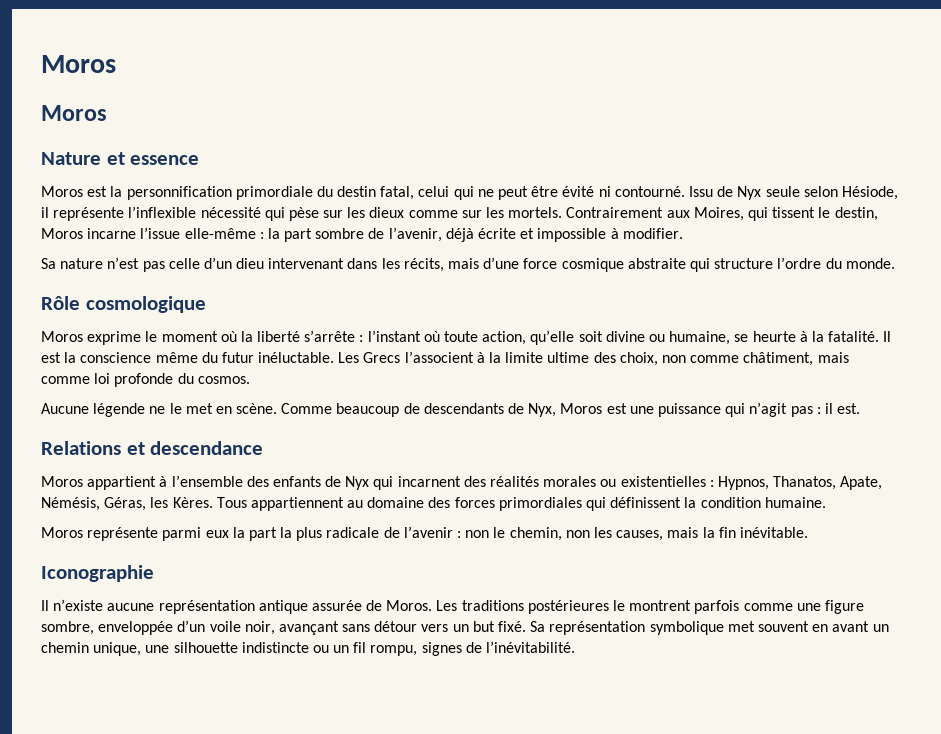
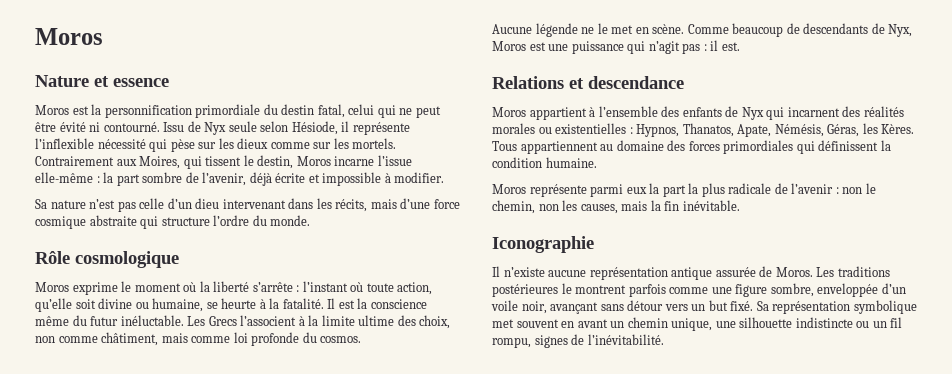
[41,55,116,73] [41,105,107,121] Moros // Moros -> [35,28,103,45] Moros

